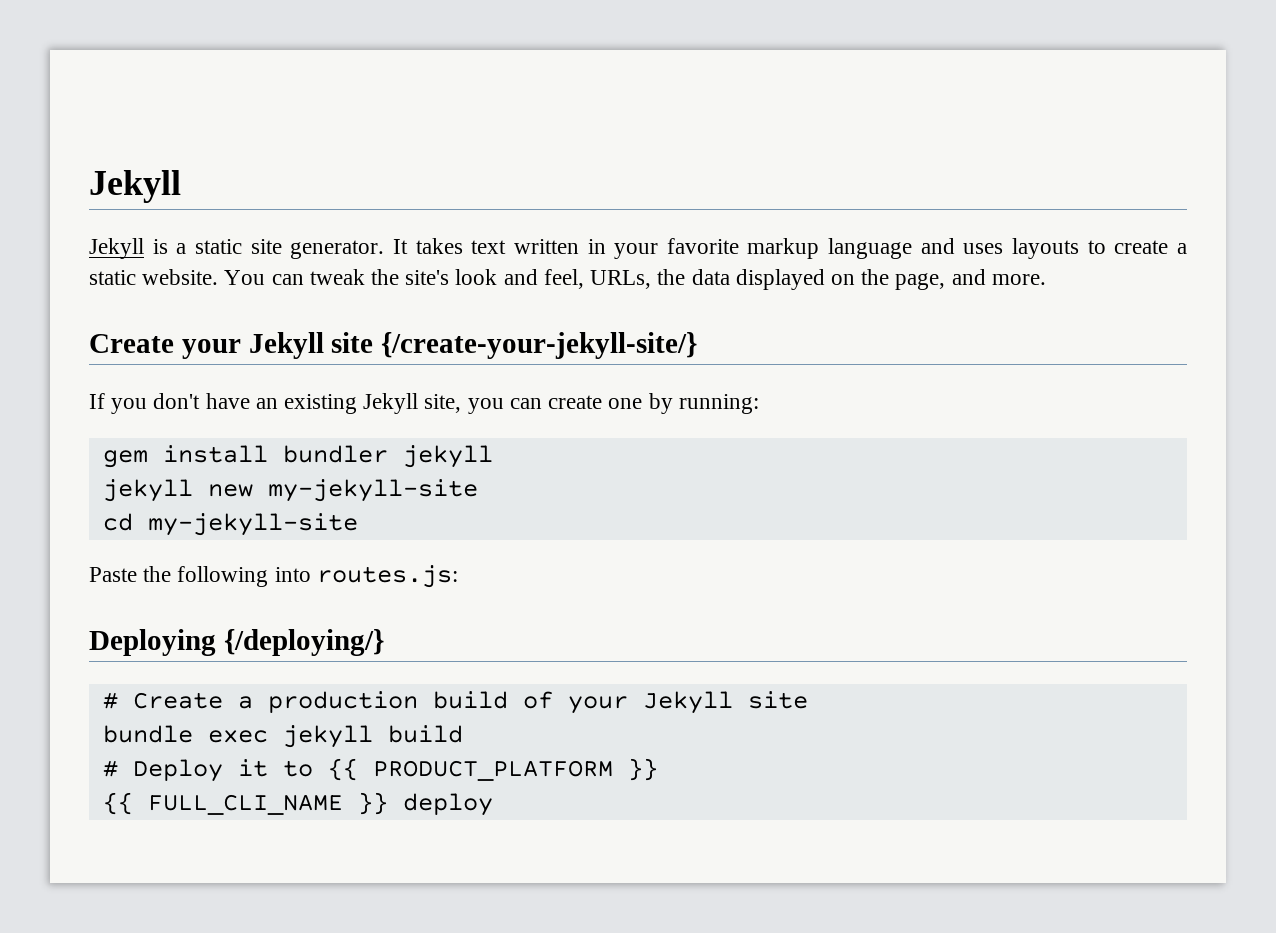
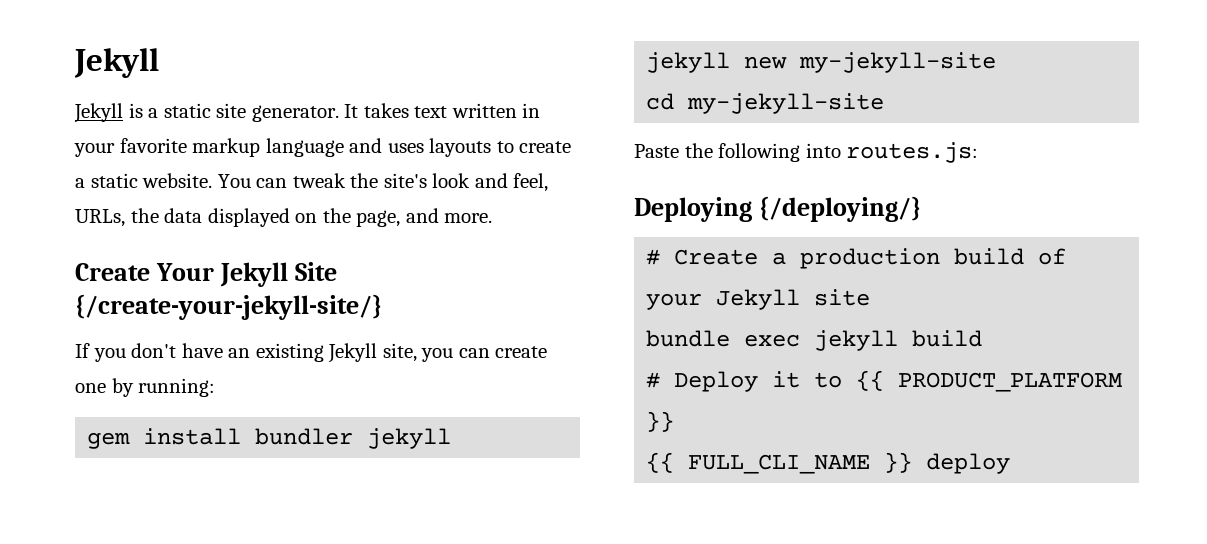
[181,332,374,359] your Jekyll site -> [155,262,337,287] Your Jekyll Site

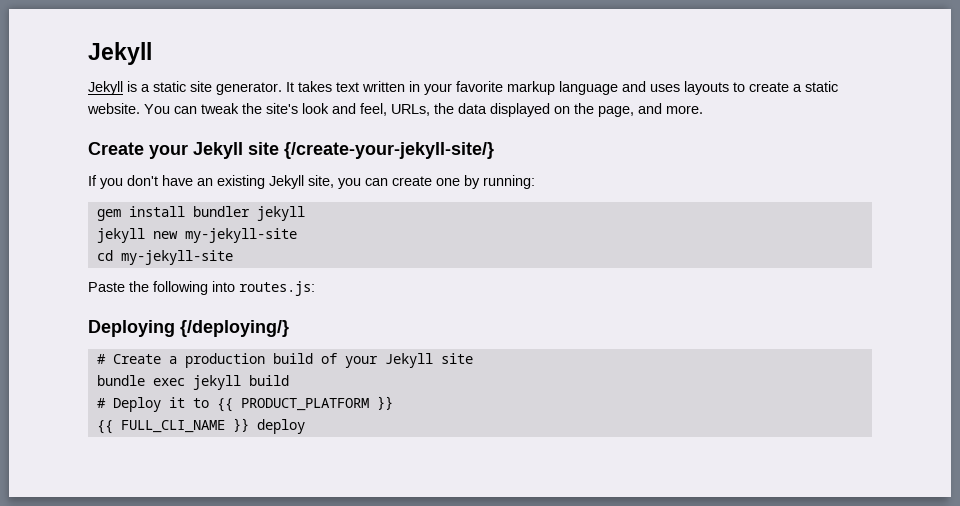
[155,262,337,287] Your Jekyll Site -> [149,142,279,159] your Jekyll site

